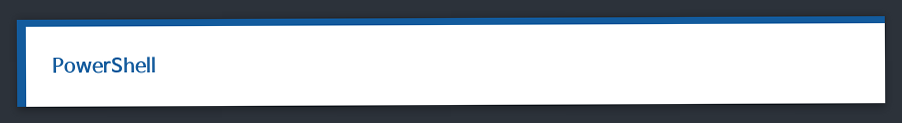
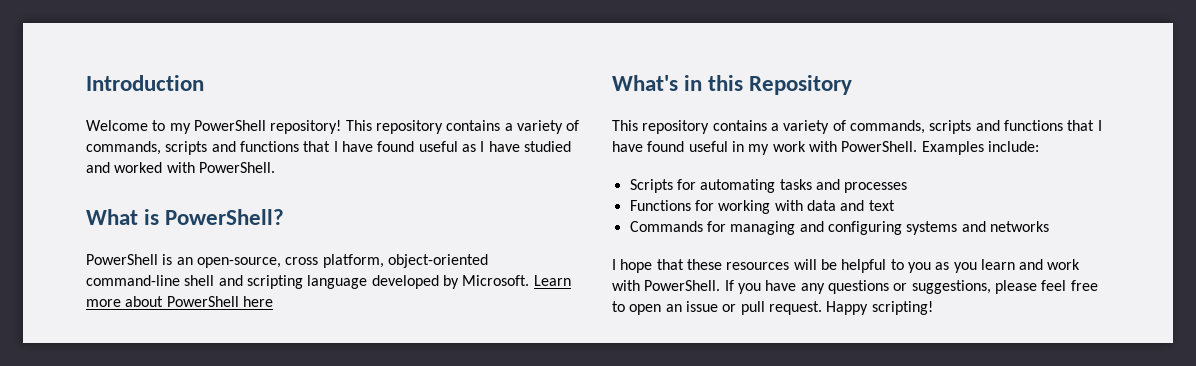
[51,56,157,74] PowerShell -> [86,75,204,91] [86,120,580,134] [86,141,571,155] [86,162,275,173] [86,209,285,225] [86,254,488,268] [86,275,571,289] [86,296,273,307] [612,75,853,95] [612,120,1102,134] [612,141,1039,155] [629,179,908,193] [629,200,895,214] [629,221,1049,235] [612,259,1081,273] [612,280,1098,294] [612,301,933,315] Introduction // Welcome to my PowerShell repository! This repository contains a variety of commands, scripts and functions that I have found useful as I have studied and worked with PowerShell. // What is PowerShell? // PowerShell is an open-source, cross platform, object-oriented command-line shell and scripting language developed by Microsoft. Learn more about PowerShell here // What's in this Repository // This repository contains a variety of commands, scripts and functions that I have found useful in my work with PowerShell. Examples include: // Scripts for automating tasks and processes // Functions for working with data and text // Commands for managing and configuring systems and networks // I hope that these resources will be helpful to you as you learn and work with PowerShell. If you have any questions or suggestions, please feel free to open an issue or pull request. Happy scripting!

